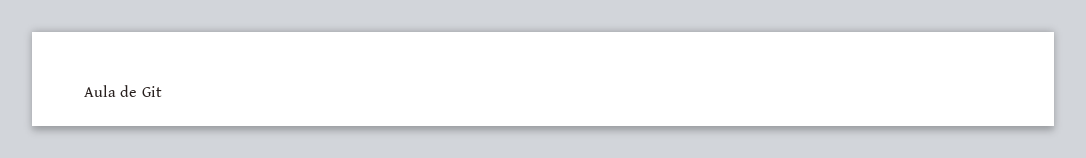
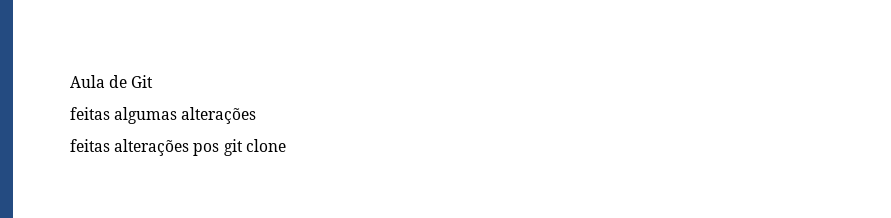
(162, 91) none -> [70,107,257,124] [70,139,286,156] // feitas algumas alterações // feitas alterações pos git clone

